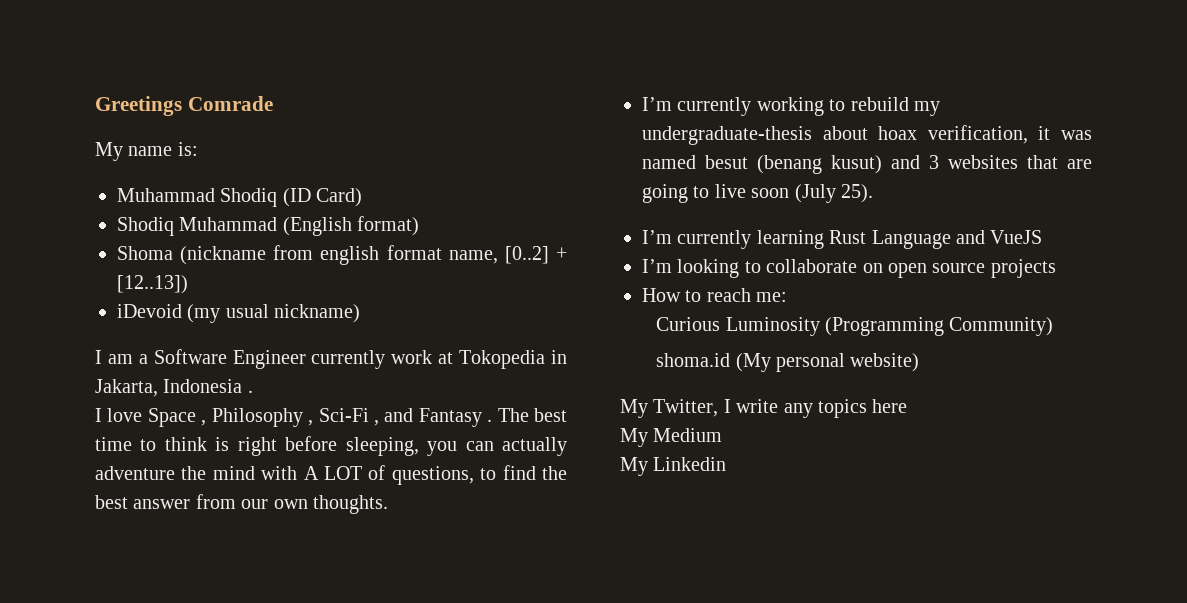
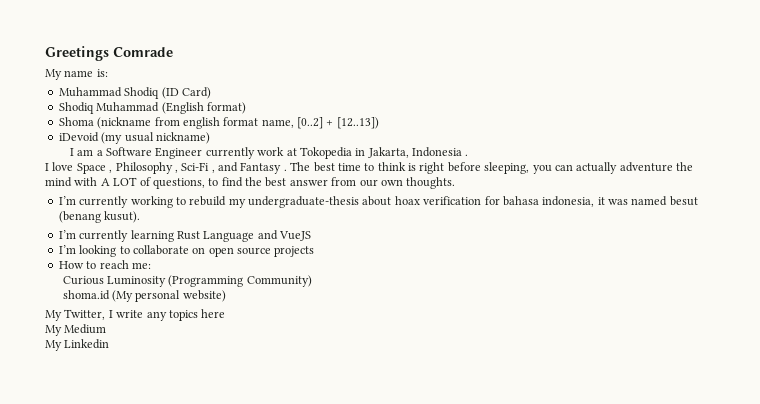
[927,125,1028,144] verification, -> [423,196,595,207] verification for bahasa indonesia,
[831,155,1092,174] [642,184,873,203] kusut) and 3 websites that are going to live soon (July 25). -> [104,211,141,223] kusut).

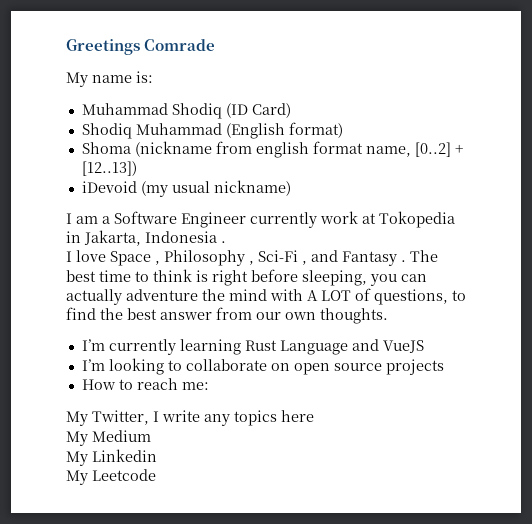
[58,196,698,208] [58,211,141,223] // I’m currently working to rebuild my undergraduate-thesis about hoax verification for bahasa indonesia, it was named besut (benang kusut). -> (388, 316) none
[62,275,312,287] [62,290,226,302] // Curious Luminosity (Programming Community) // shoma.id (My personal website) -> (209, 386) none
(110, 344) none -> [66,469,156,485] // My Leetcode

